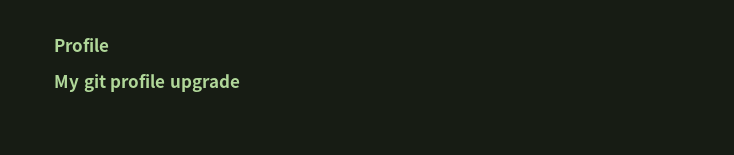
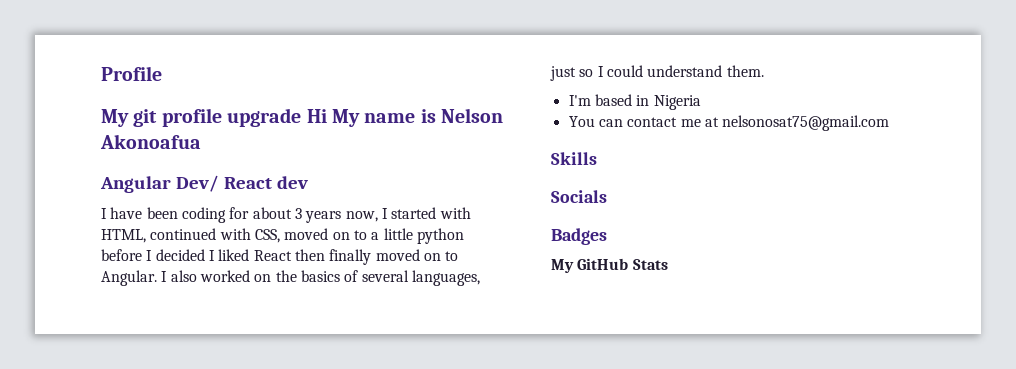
(240, 83) none -> [306,108,504,127] [100,134,201,149] [100,175,308,193] [101,207,471,223] [101,228,464,244] [101,249,459,265] [101,270,480,286] [550,65,764,81] [568,94,701,110] [568,115,890,131] [551,152,597,165] [551,190,607,203] [551,228,607,245] [551,258,668,273] Hi My name is Nelson Akonoafua // Angular Dev/ React dev // I have been coding for about 3 years now, I started with HTML, continued with CSS, moved on to a little python before I decided I liked React then finally moved on to Angular. I also worked on the basics of several languages, just so I could understand them. // I'm based in Nigeria // You can contact me at nelsonosat75@gmail.com // Skills // Socials // Badges // My GitHub Stats

